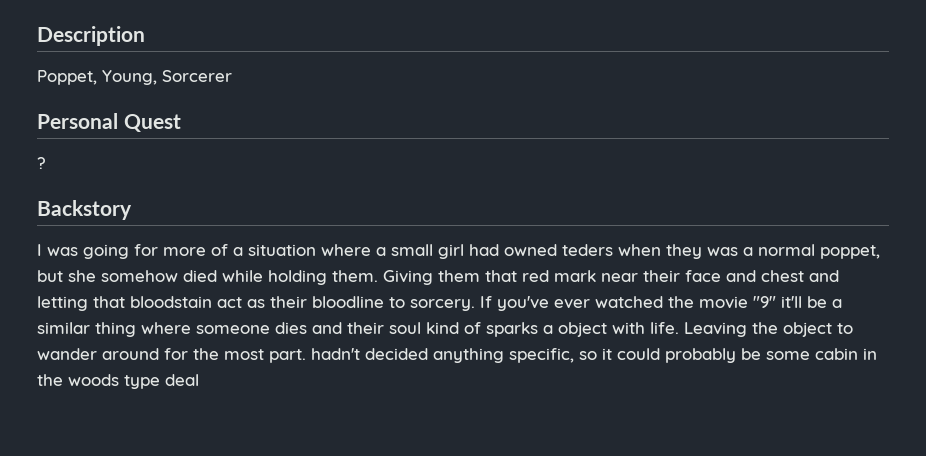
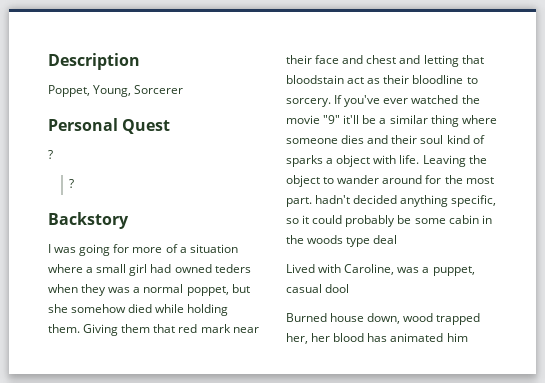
(46, 163) none -> [68,179,74,188] // ?
(199, 380) none -> [286,264,475,276] [286,284,350,293] [286,313,481,325] [286,333,468,344] // Lived with Caroline, was a puppet, casual dool // Burned house down, wood trapped her, her blood has animated him

